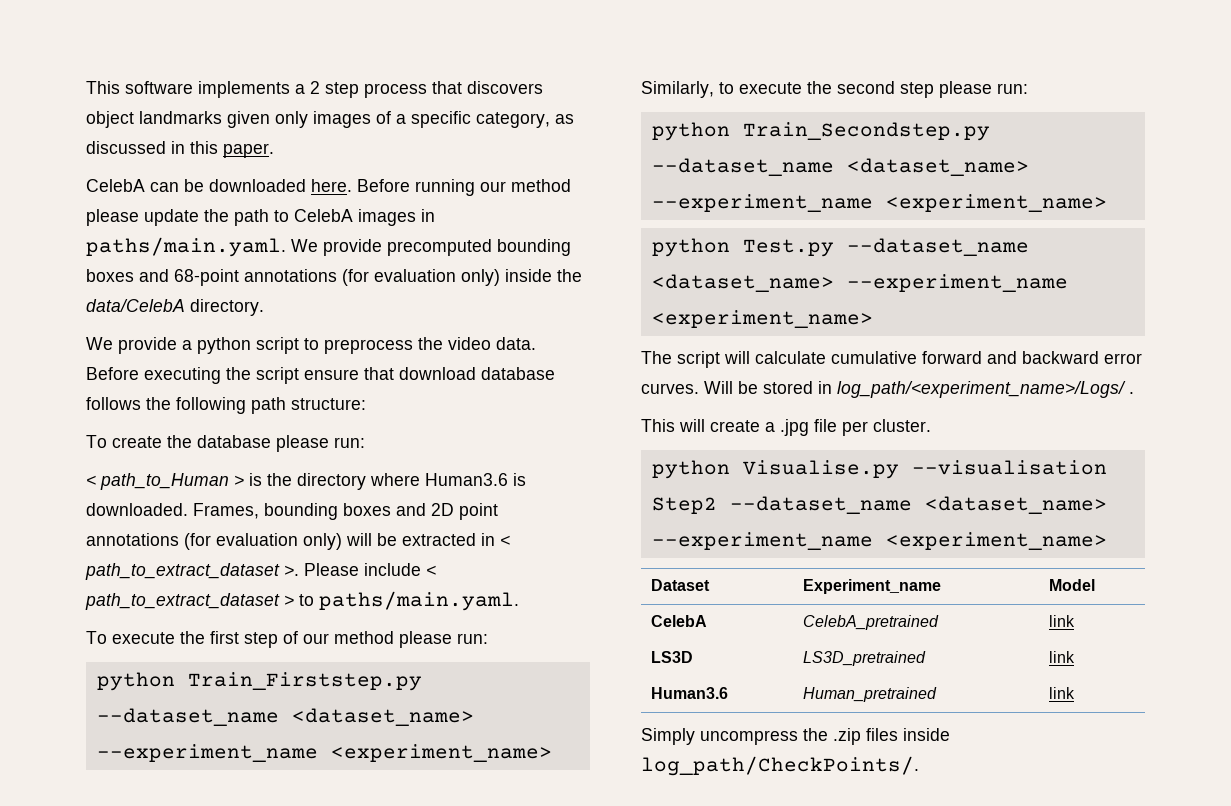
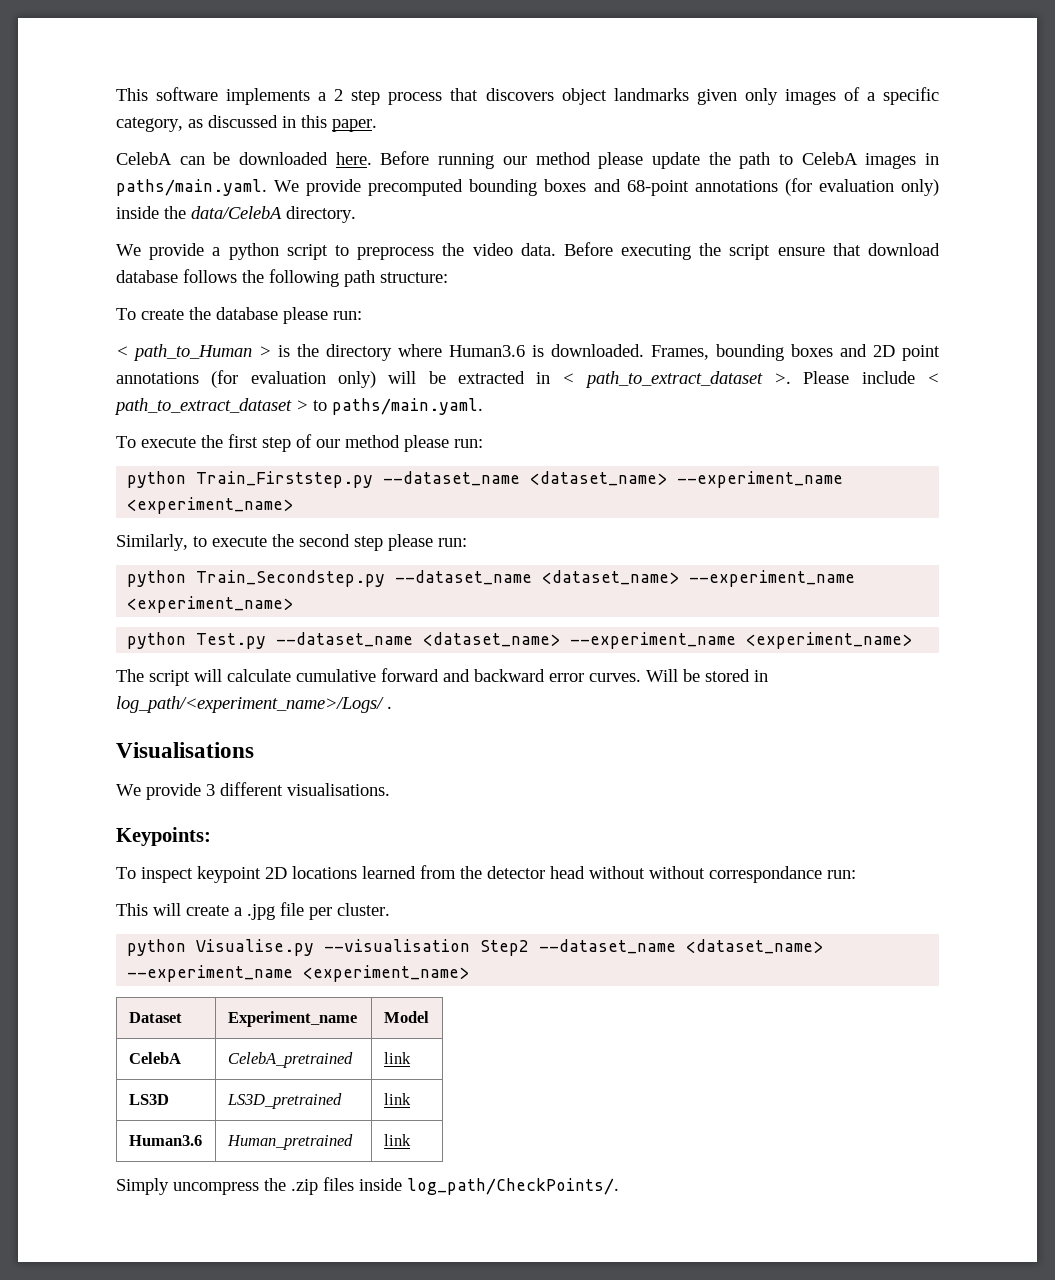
(1134, 393) none -> [116,742,254,758] [116,782,390,800] [116,827,211,846] [116,865,856,883] // Visualisations // We provide 3 different visualisations. // Keypoints: // To inspect keypoint 2D locations learned from the detector head without without correspondance run:

